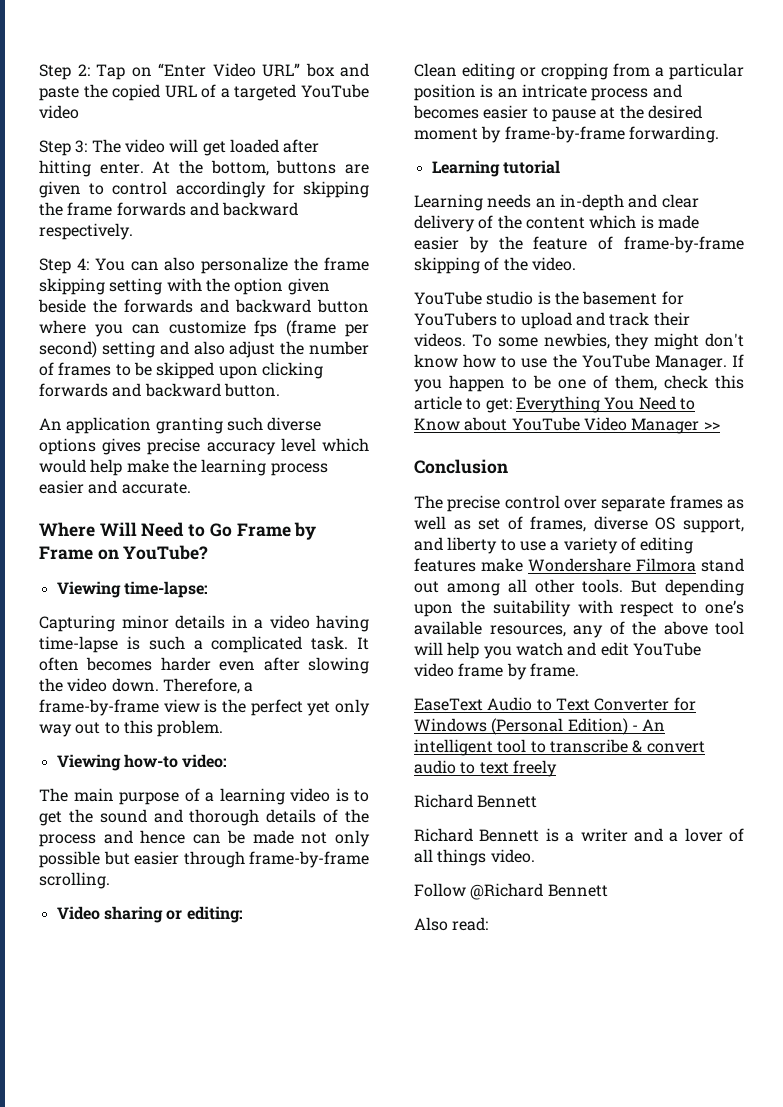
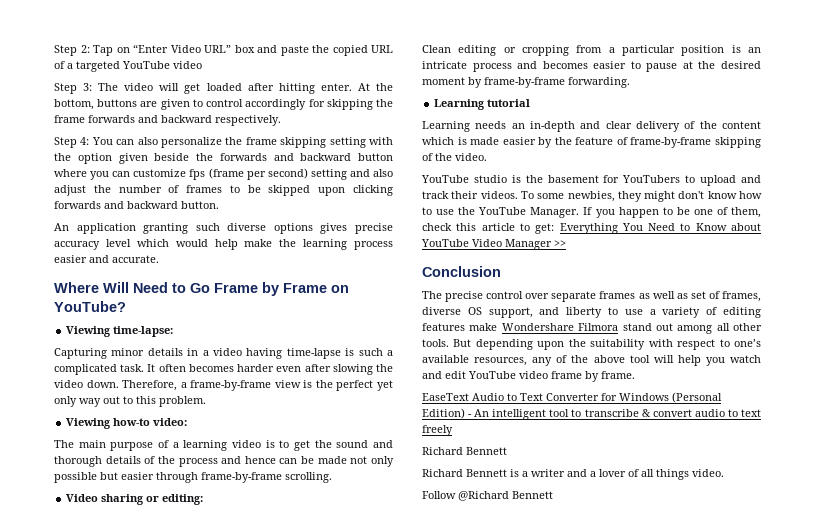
[414,917,489,931] // Also read: -> (553, 495) none

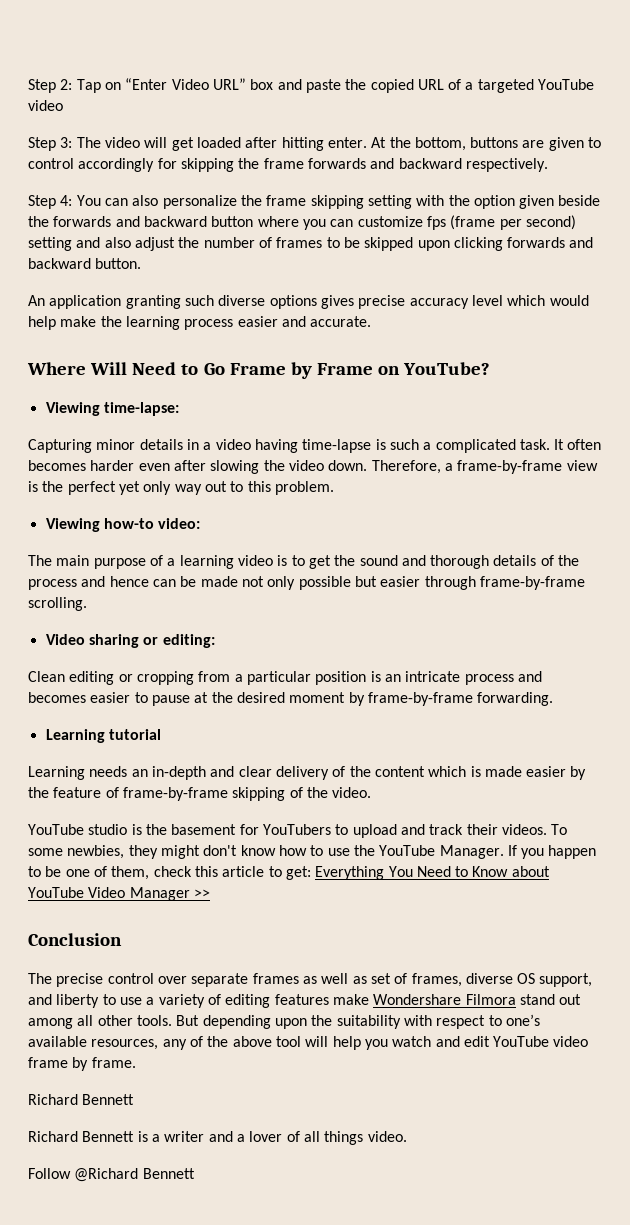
[422,392,722,403] [422,408,761,420] [422,425,453,436] // EaseText Audio to Text Converter for Windows (Personal Edition) - An intelligent tool to transcribe & convert audio to text freely -> (136, 1062) none

